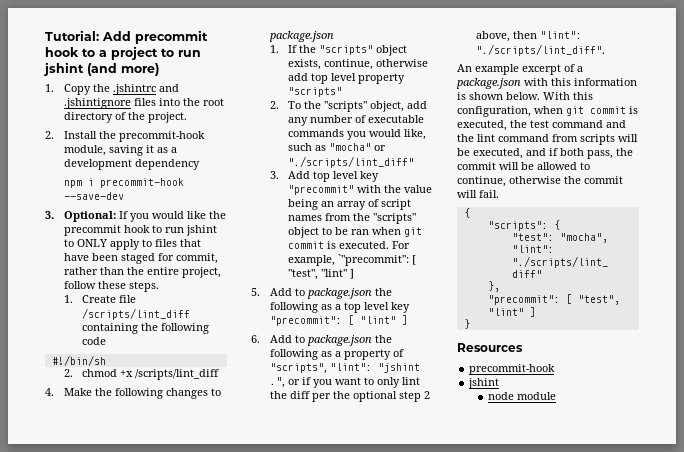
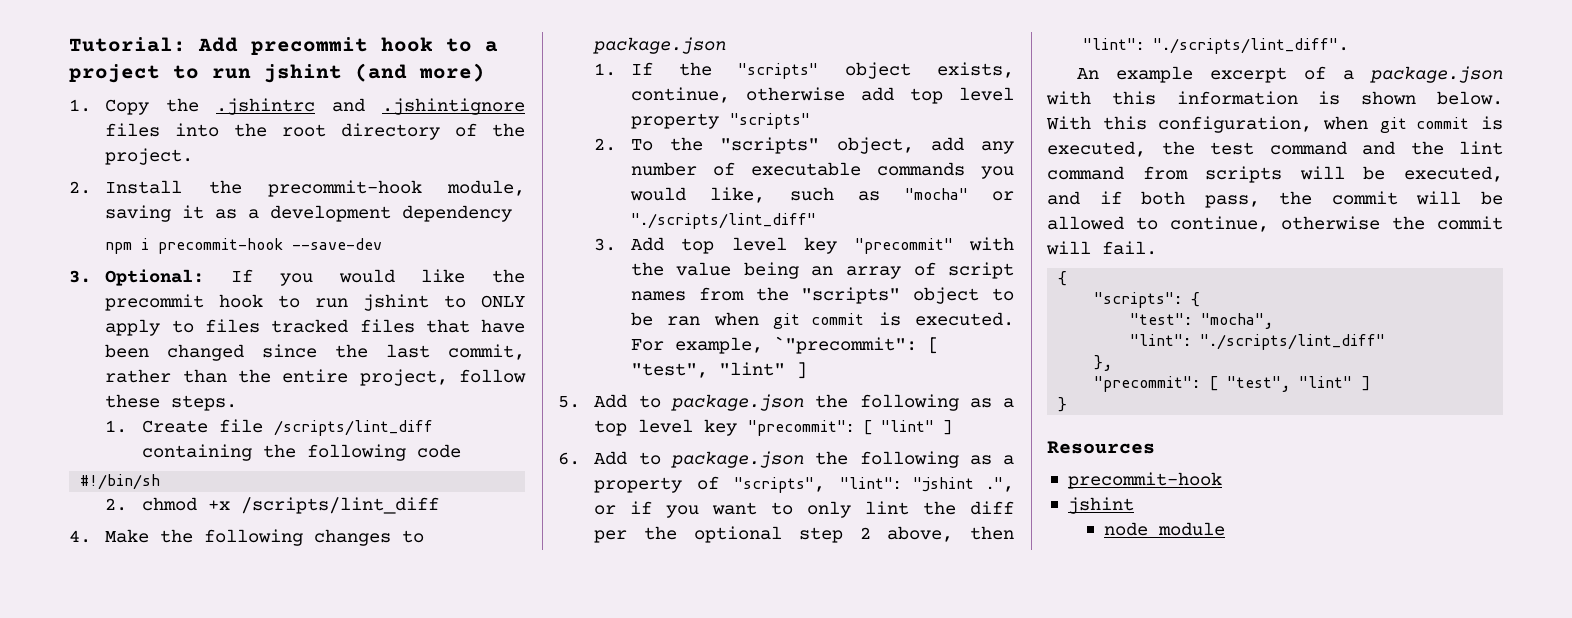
(177, 243) none -> [271,319,415,333] tracked files
[120,253,174,264] staged for -> [167,344,431,361] changed since the last

